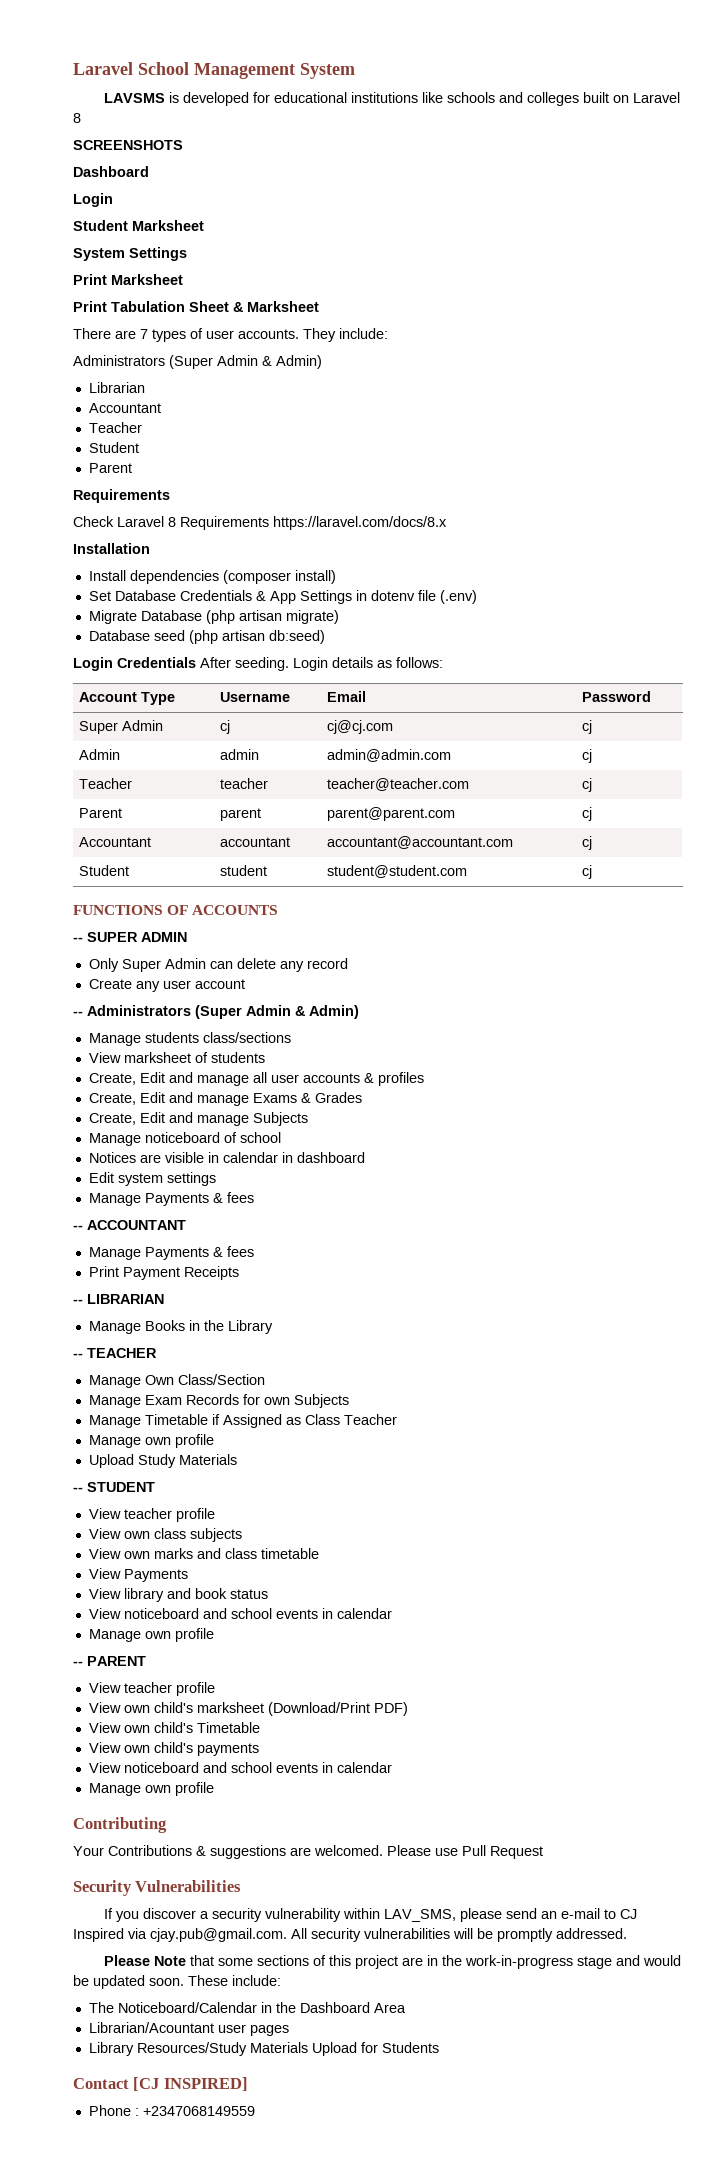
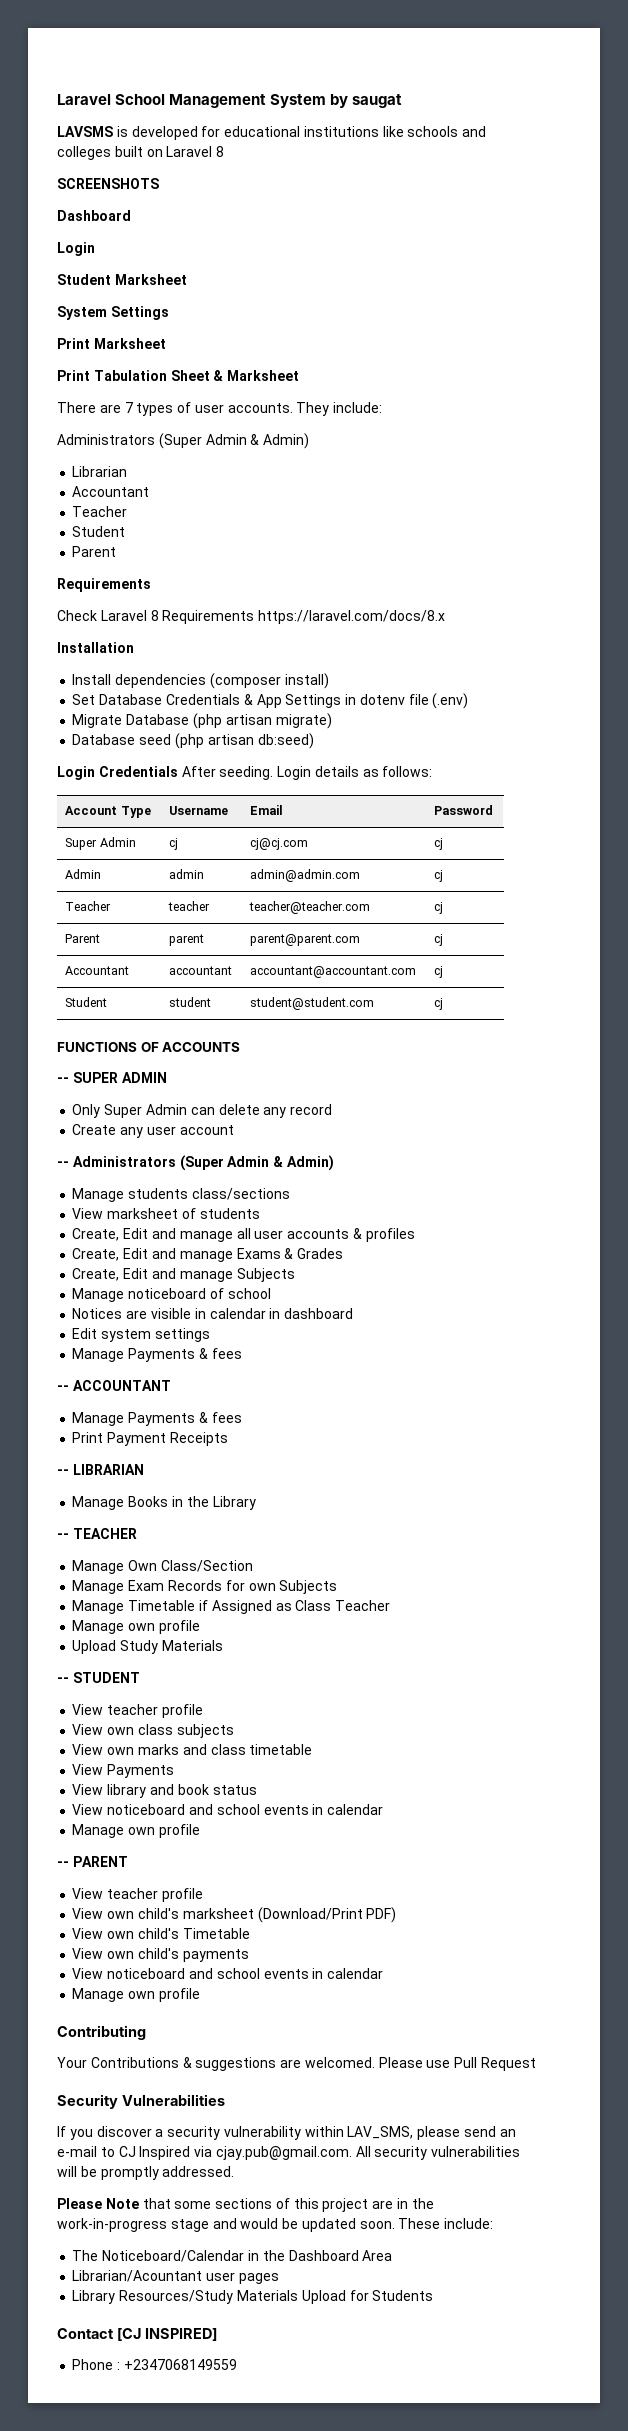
(355, 71) none -> [330,94,403,108] by saugat

